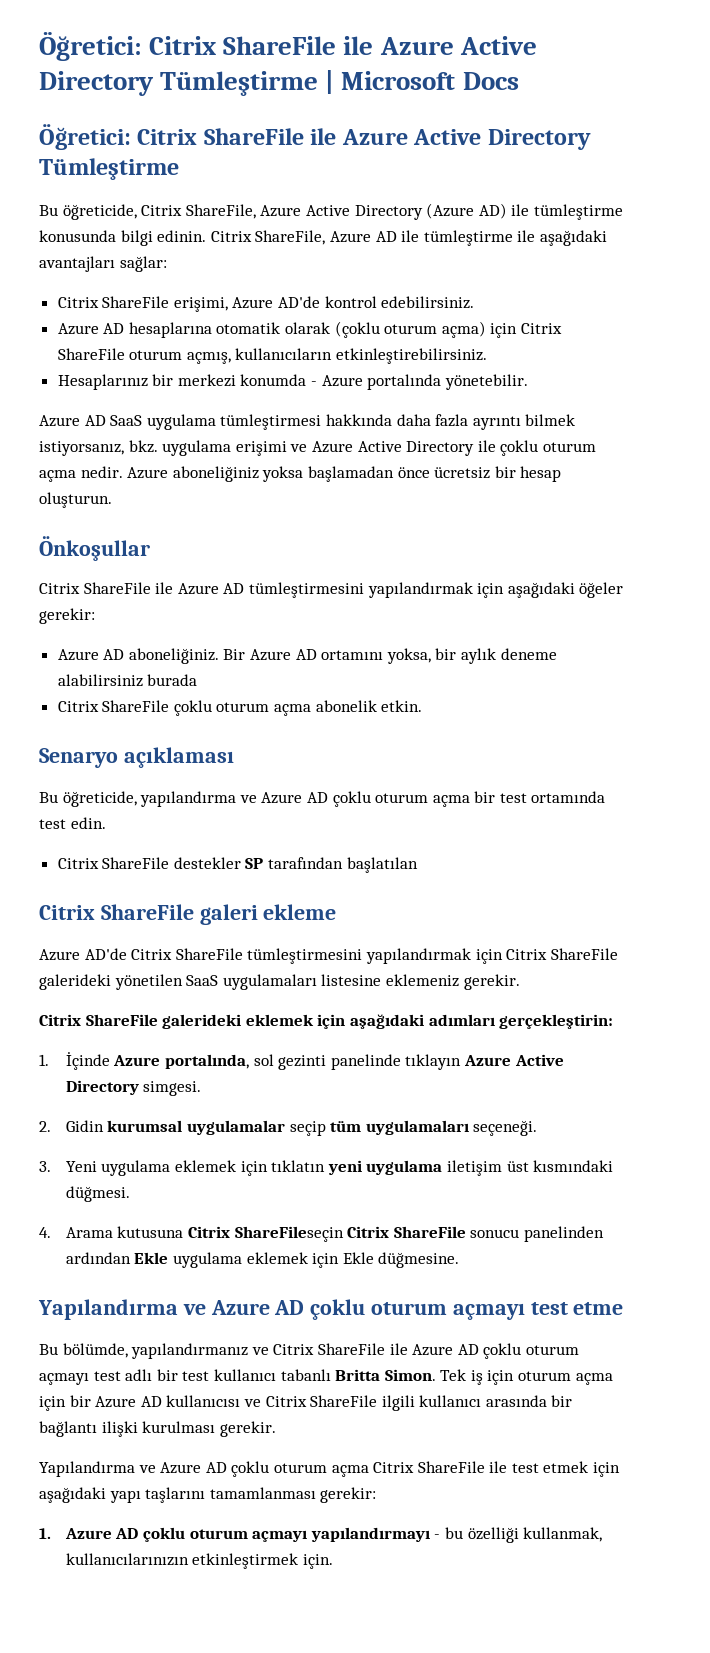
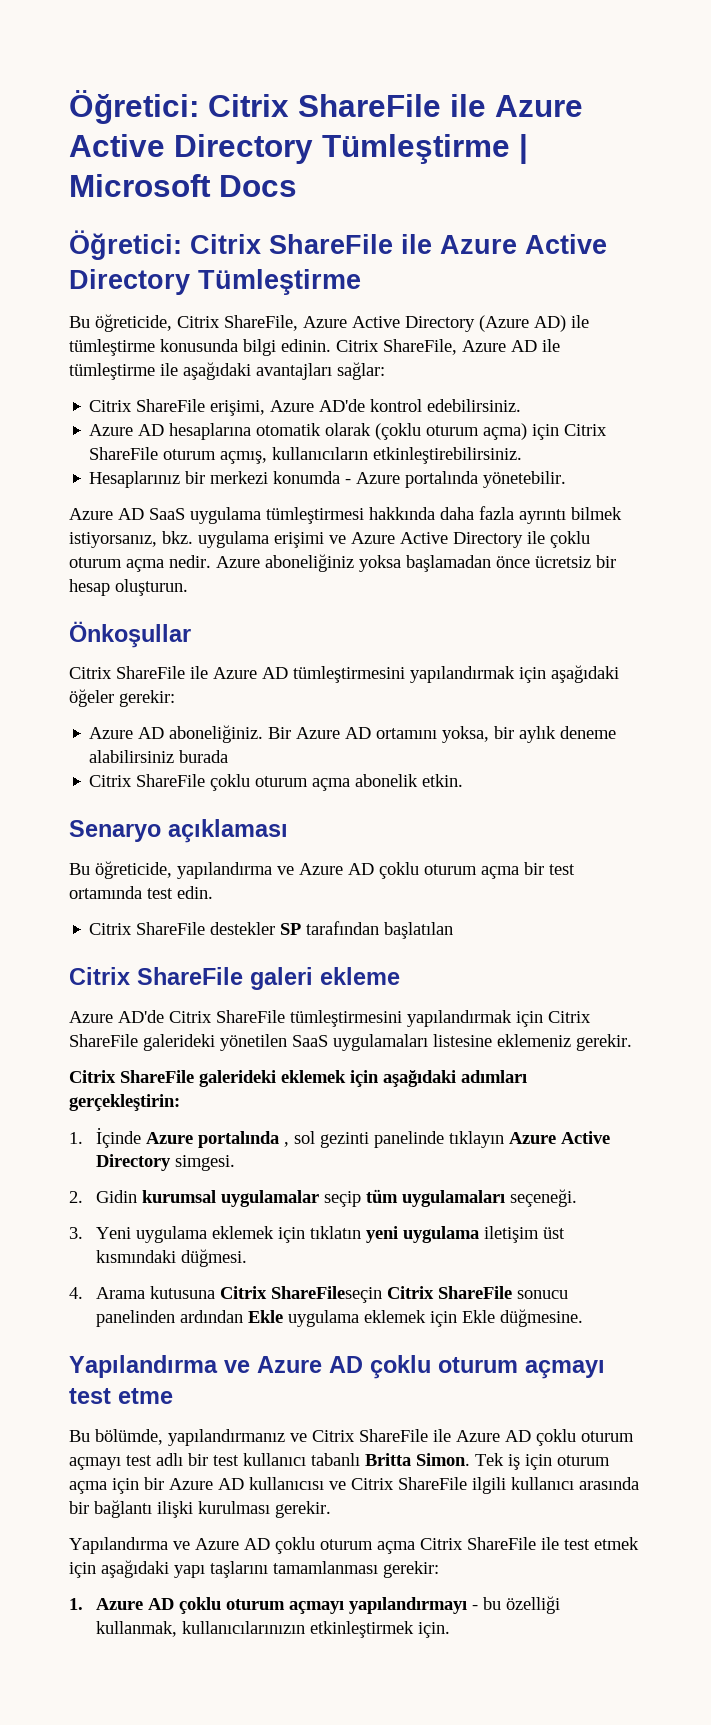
[165,1054,250,1069] portalında, -> [198,1131,290,1148] portalında ,

